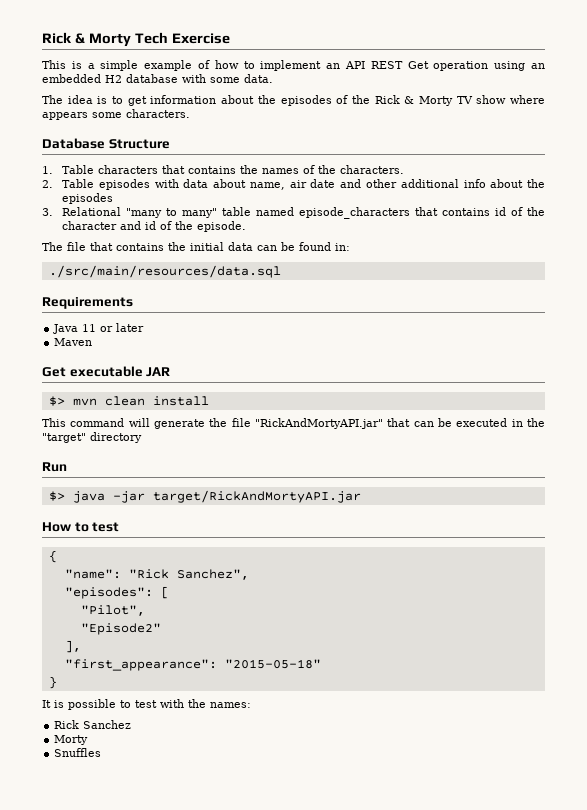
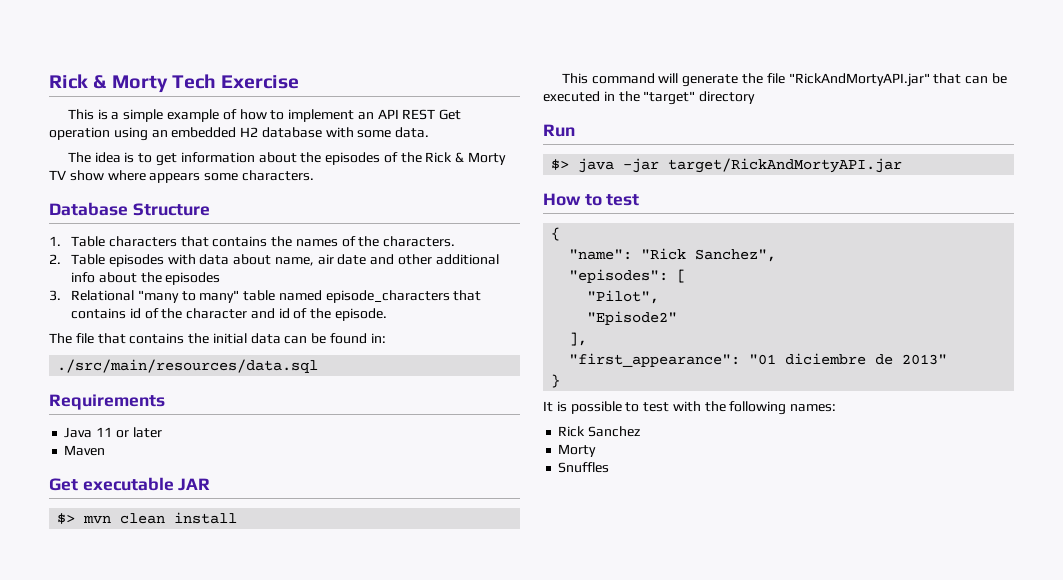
[224,659,321,669] "2015-05-18" -> [749,353,948,365] "01 diciembre de 2013"
(206, 703) none -> [729,401,787,415] following

